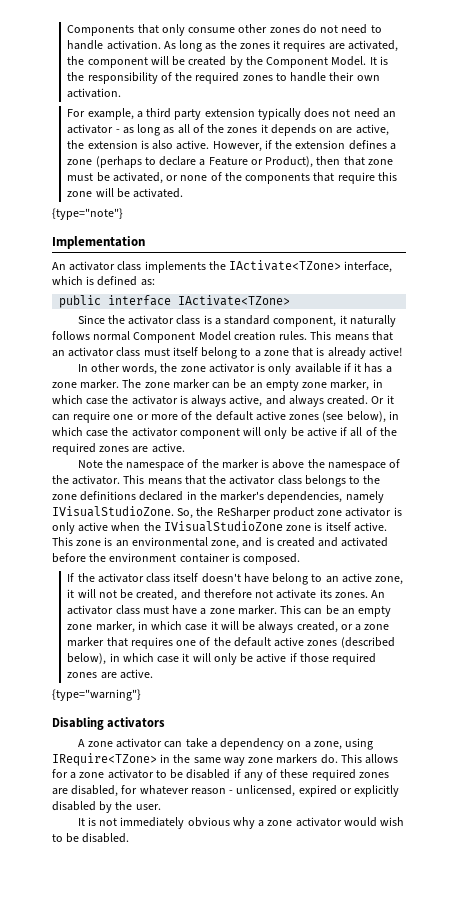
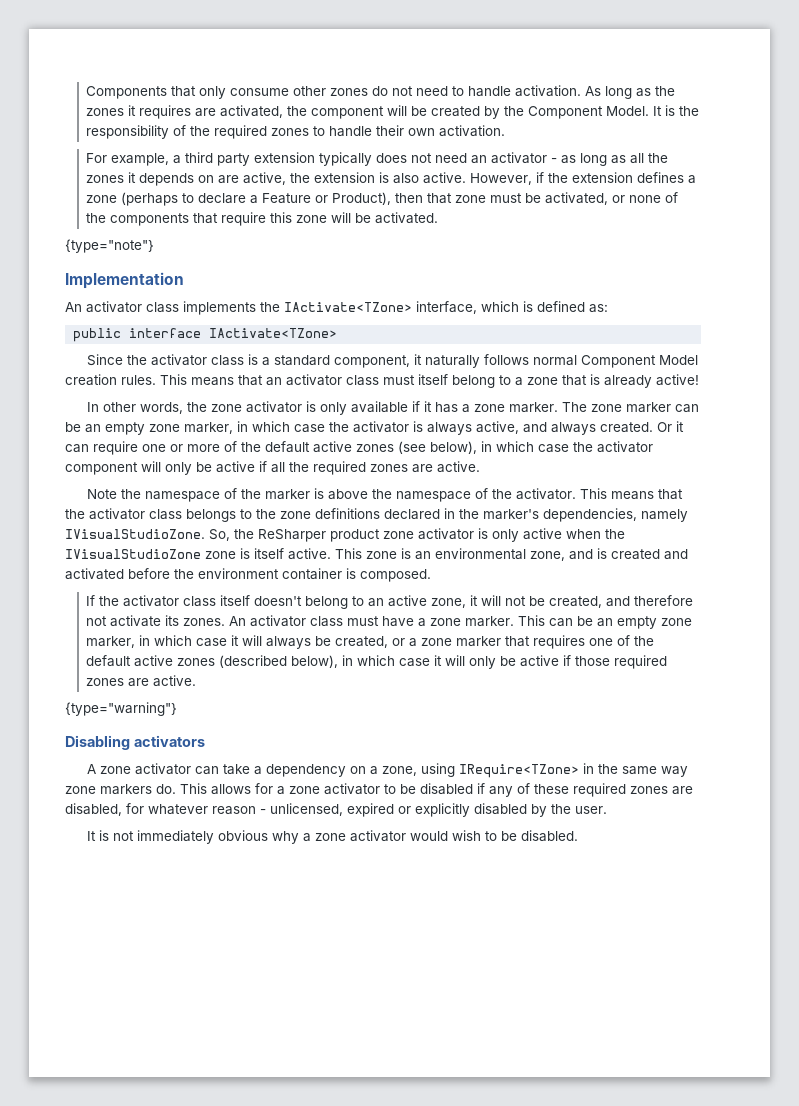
[192,124,204,133] of -> (645, 158) none
[365,427,377,436] of -> (285, 467) none
[243,573,269,583] have -> (303, 601) none
[242,621,294,633] be always -> [266,636,332,649] always be

